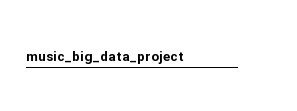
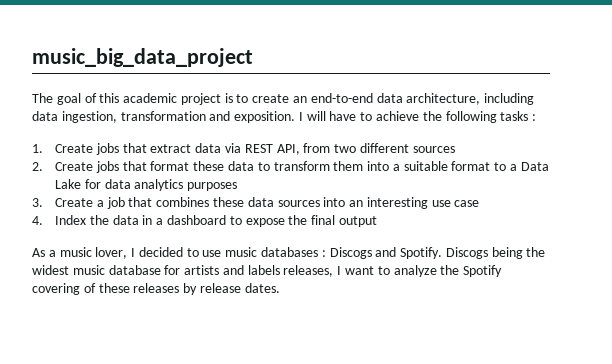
(184, 57) none -> [32,93,535,105] [32,111,537,123] [32,143,455,155] [32,161,549,173] [55,179,238,191] [32,197,480,209] [32,215,377,227] [32,247,546,259] [32,265,503,277] [32,283,280,295] // The goal of this academic project is to create an end-to-end data architecture, including data ingestion, transformation and exposition. I will have to achieve the following tasks : // 1. Create jobs that extract data via REST API, from two different sources // 2. Create jobs that format these data to transform them into a suitable format to a Data Lake for data analytics purposes // 3. Create a job that combines these data sources into an interesting use case // 4. Index the data in a dashboard to expose the final output // As a music lover, I decided to use music databases : Discogs and Spotify. Discogs being the widest music database for artists and labels releases, I want to analyze the Spotify covering of these releases by release dates.

